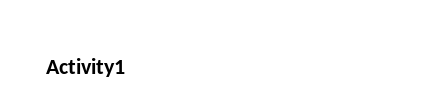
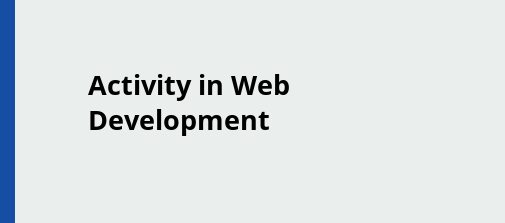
[46,58,125,77] Activity1 -> [88,74,291,101] [88,109,270,136] Activity in Web Development

